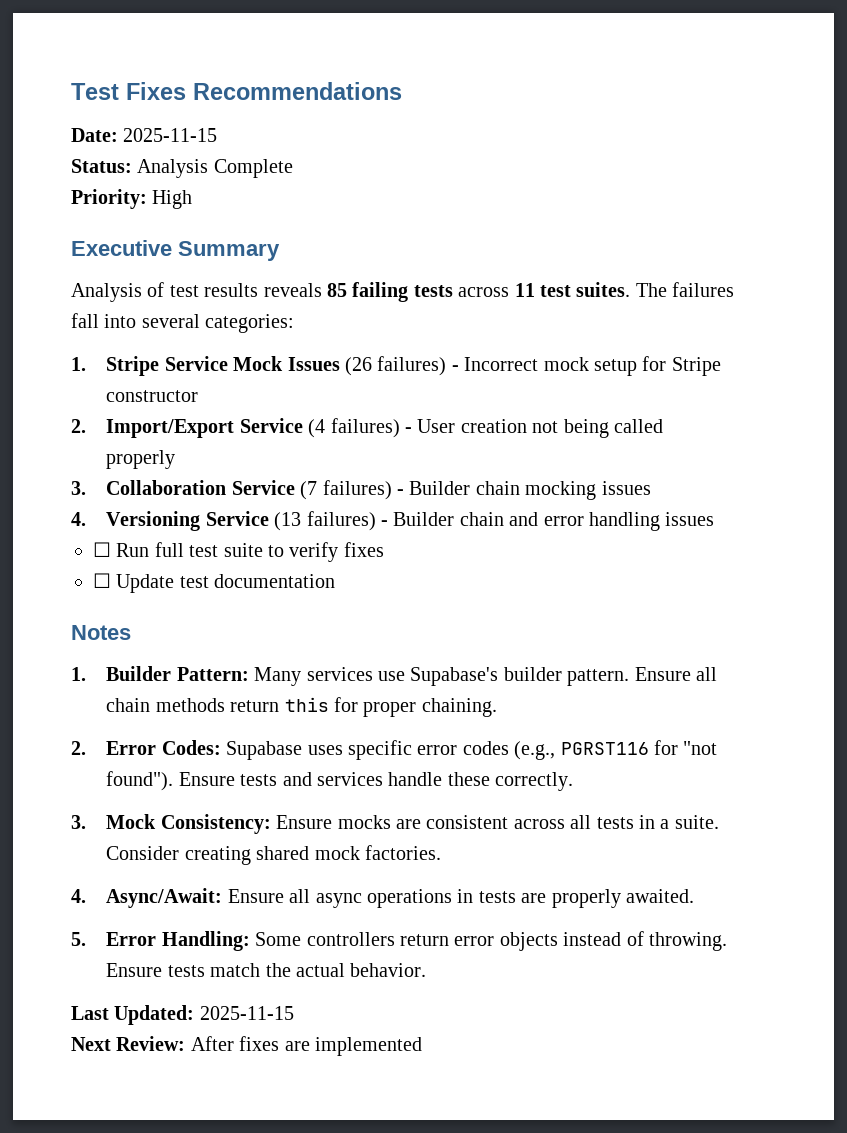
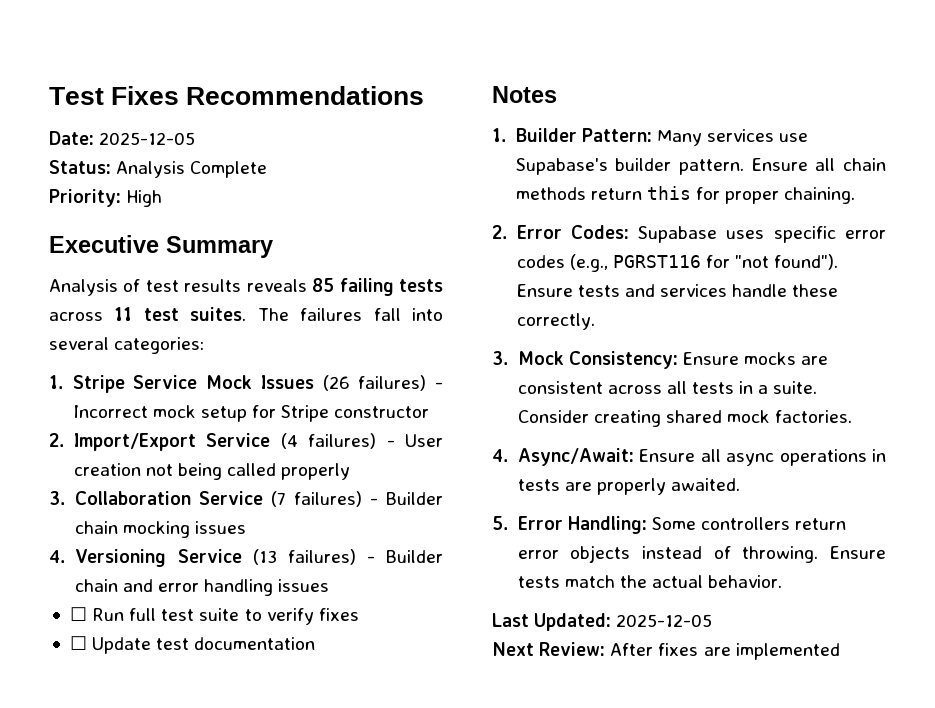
[123,128,218,142] 2025-11-15 -> [99,132,196,145] 2025-12-05
[199,1006,294,1020] 2025-11-15 -> [616,614,713,627] 2025-12-05

